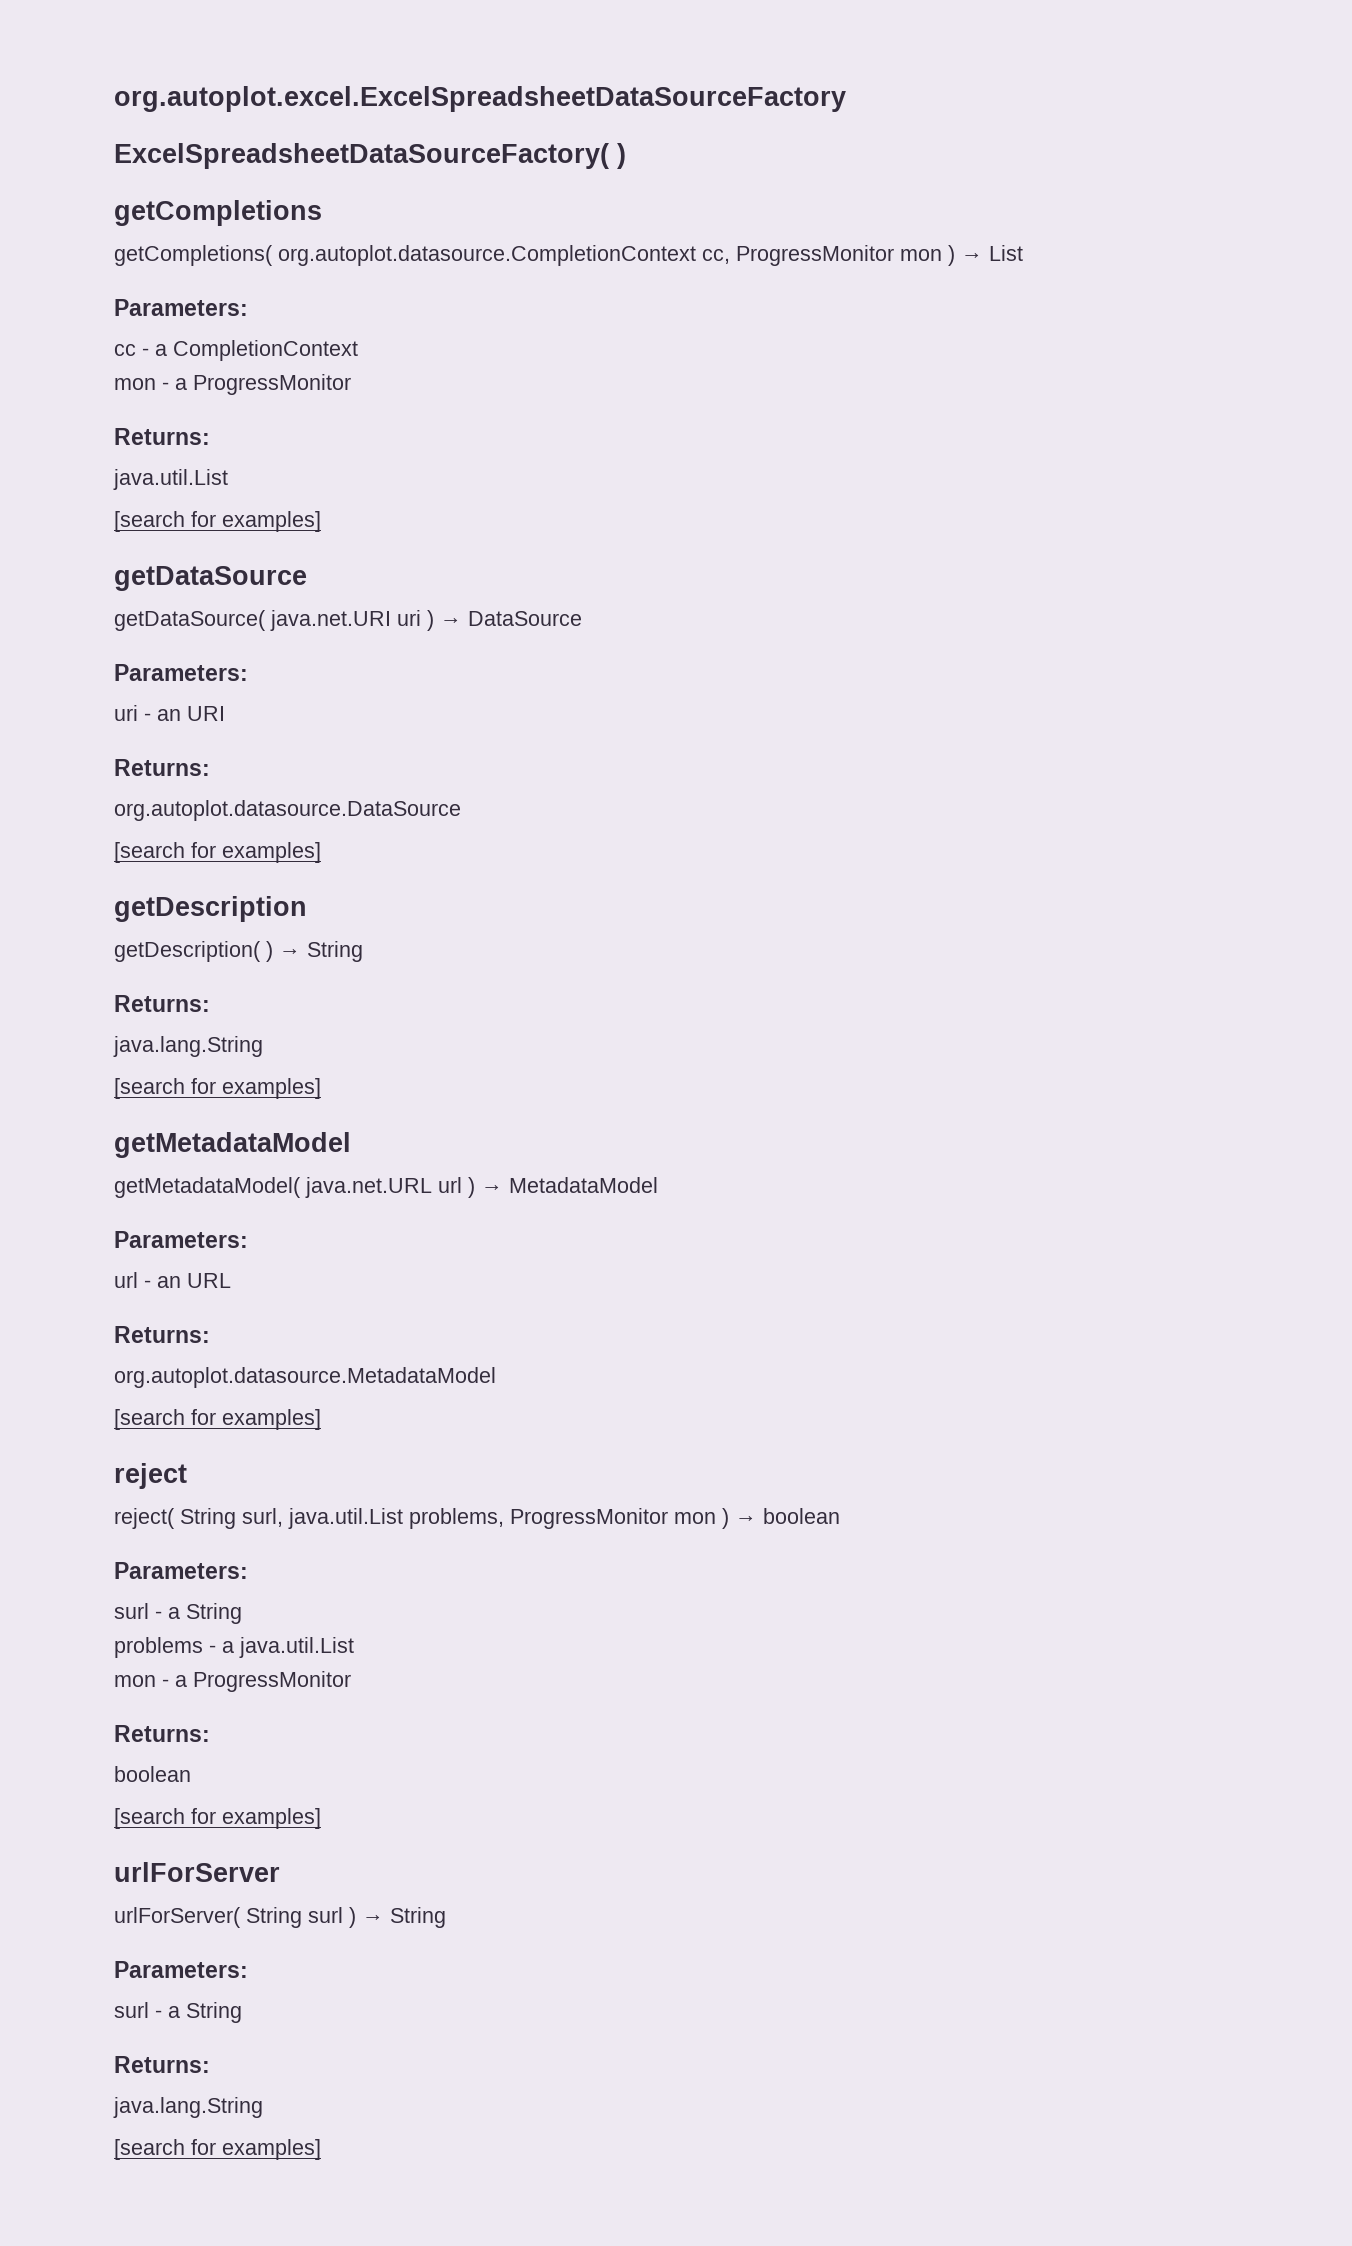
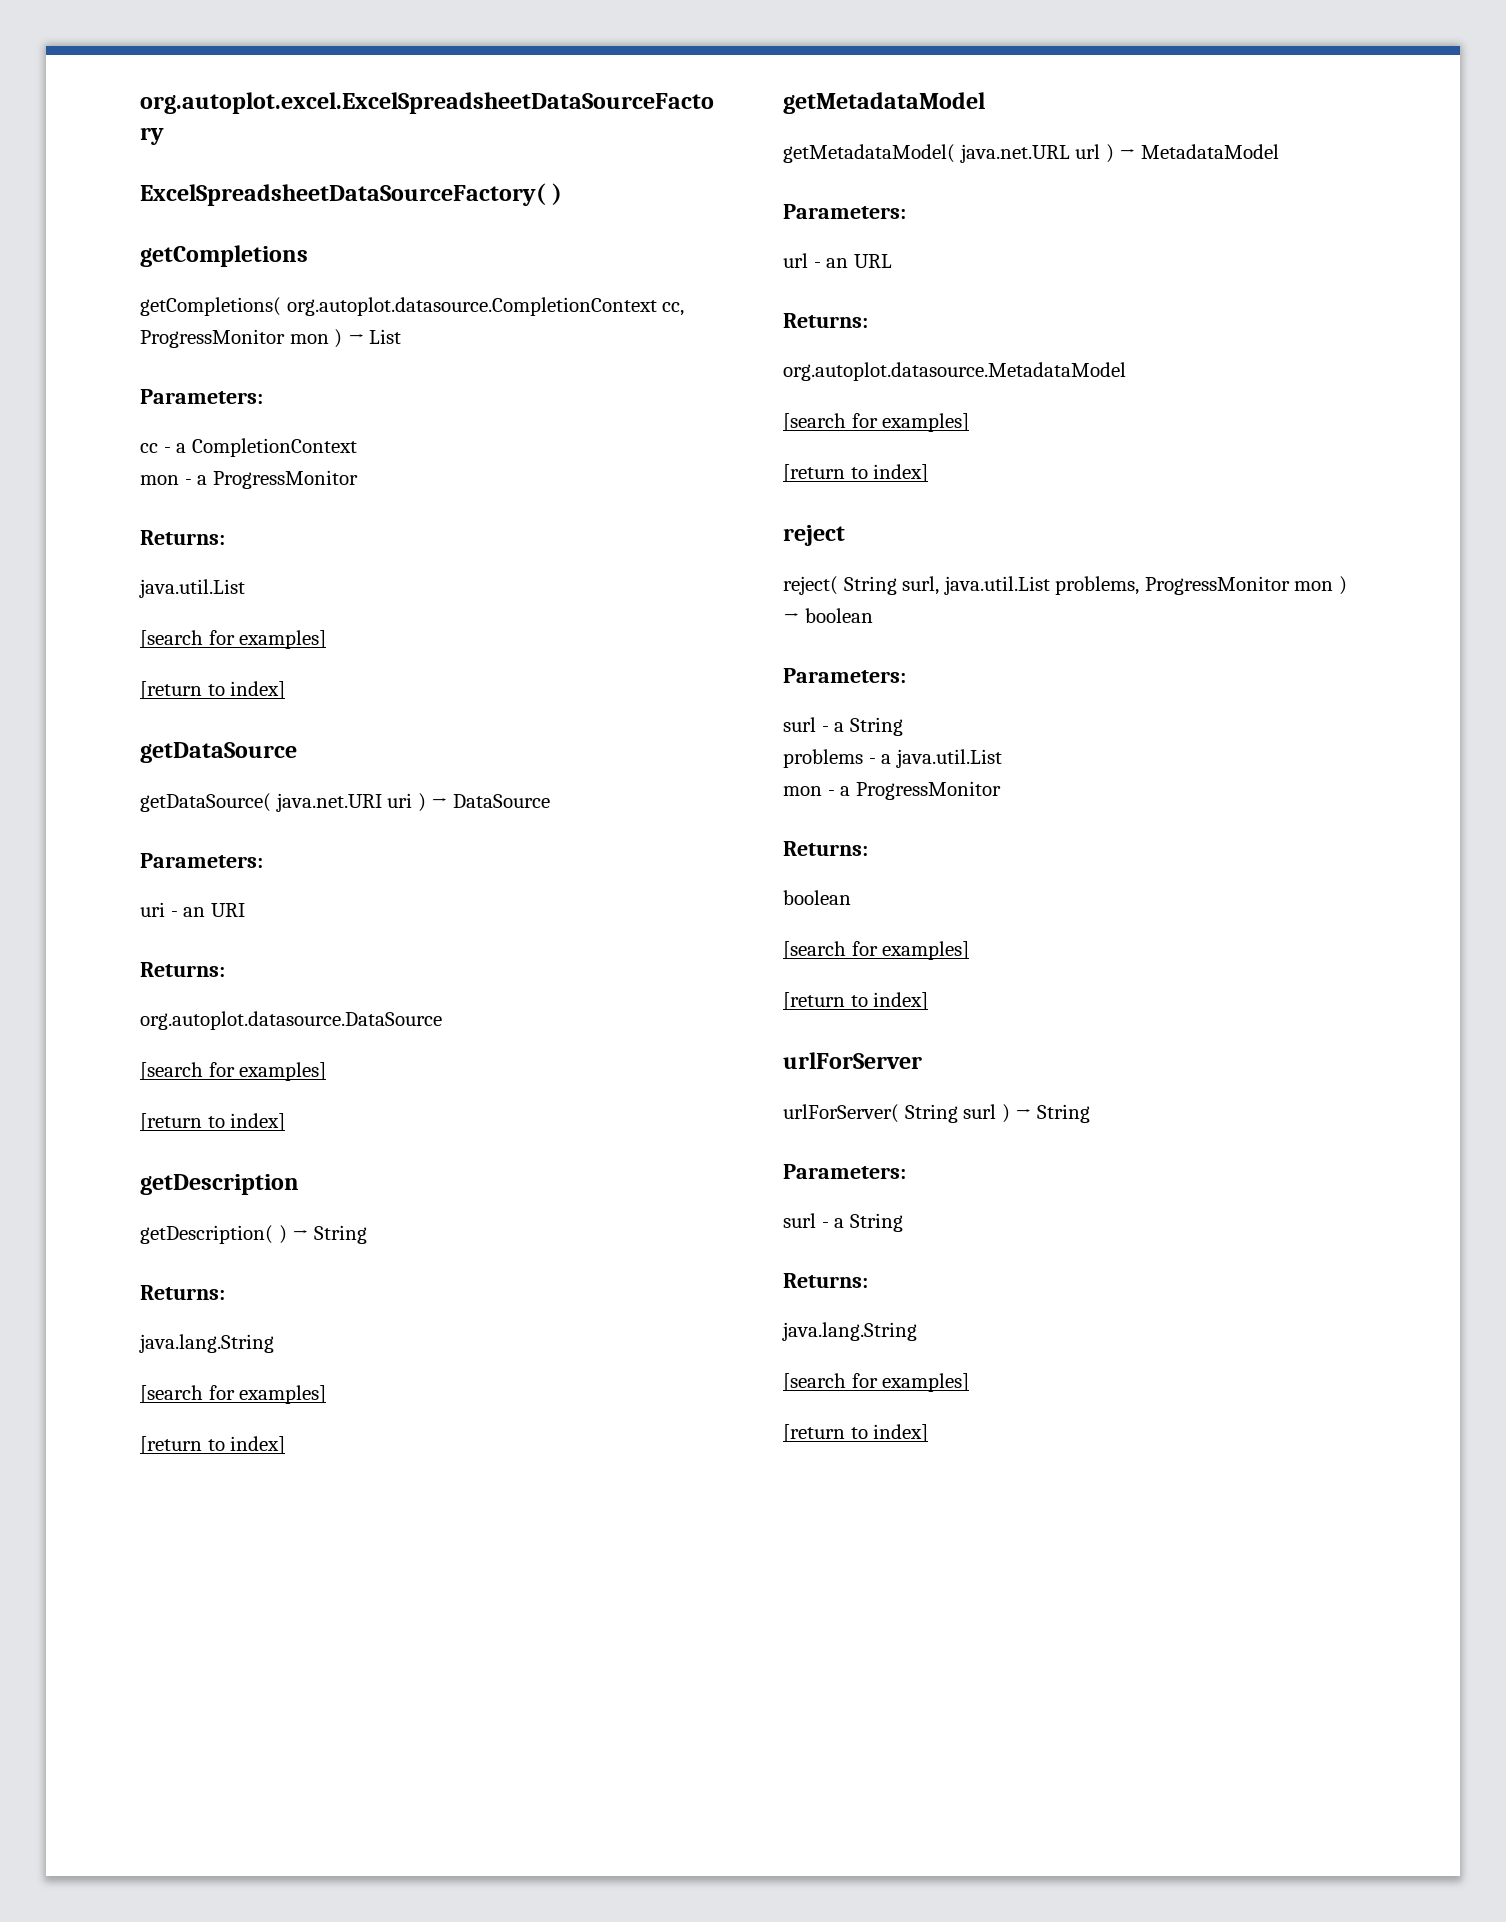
(321, 521) none -> [140,681,286,699] // [return to index]
(321, 852) none -> [140,1113,286,1131] // [return to index]
(321, 1088) none -> [140,1436,286,1454] // [return to index]
(321, 1419) none -> [783,464,929,482] // [return to index]
(321, 1818) none -> [783,992,929,1010] // [return to index]
(321, 2149) none -> [783,1424,929,1442] // [return to index]

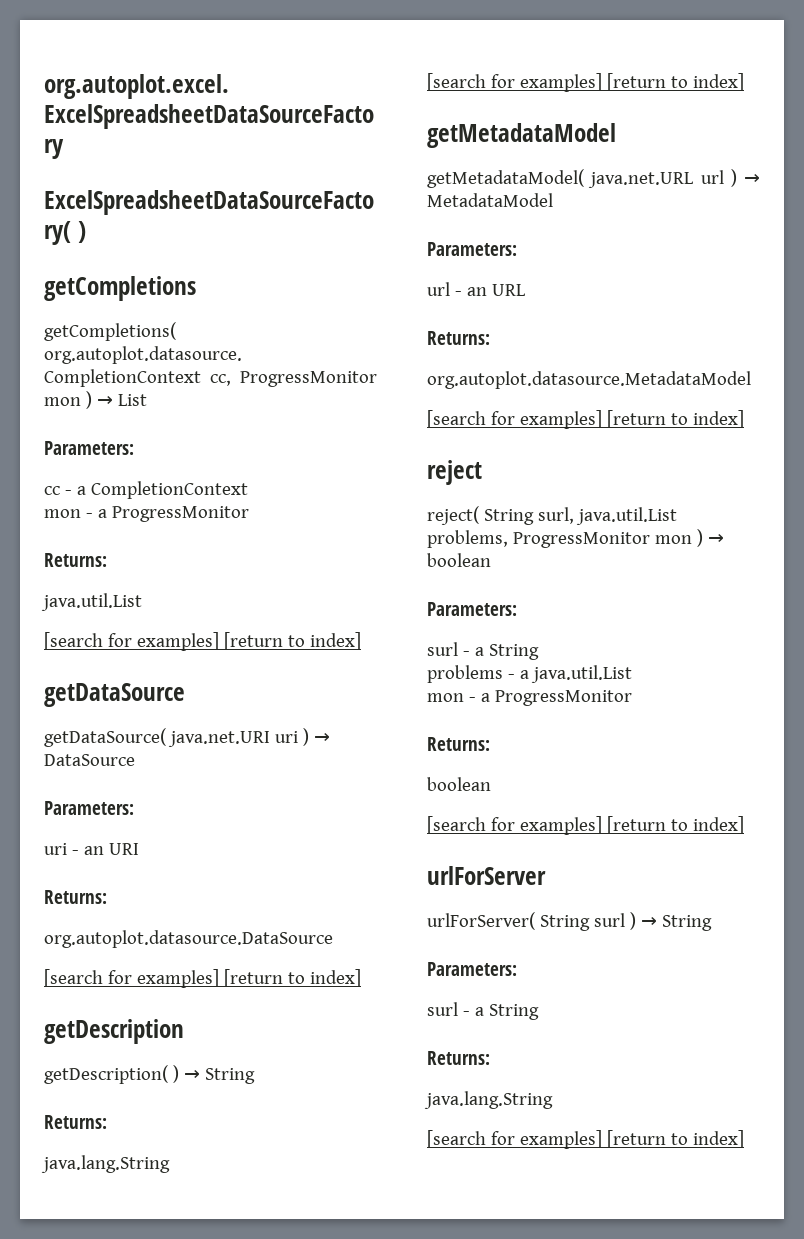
(327, 639) // -> (219, 641) none
(327, 1071) // -> (219, 978) none
(327, 1394) // -> (602, 82) none
(970, 422) // -> (602, 419) none
(970, 950) // -> (602, 825) none
(970, 1382) // -> (602, 1139) none

